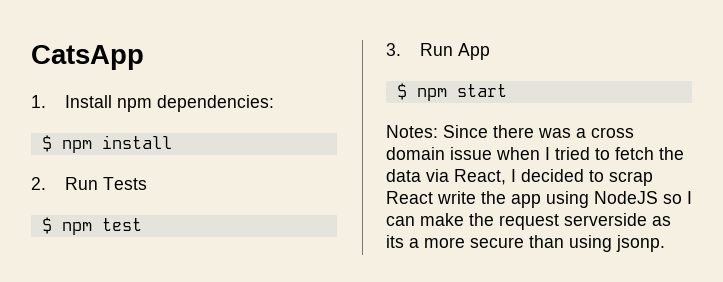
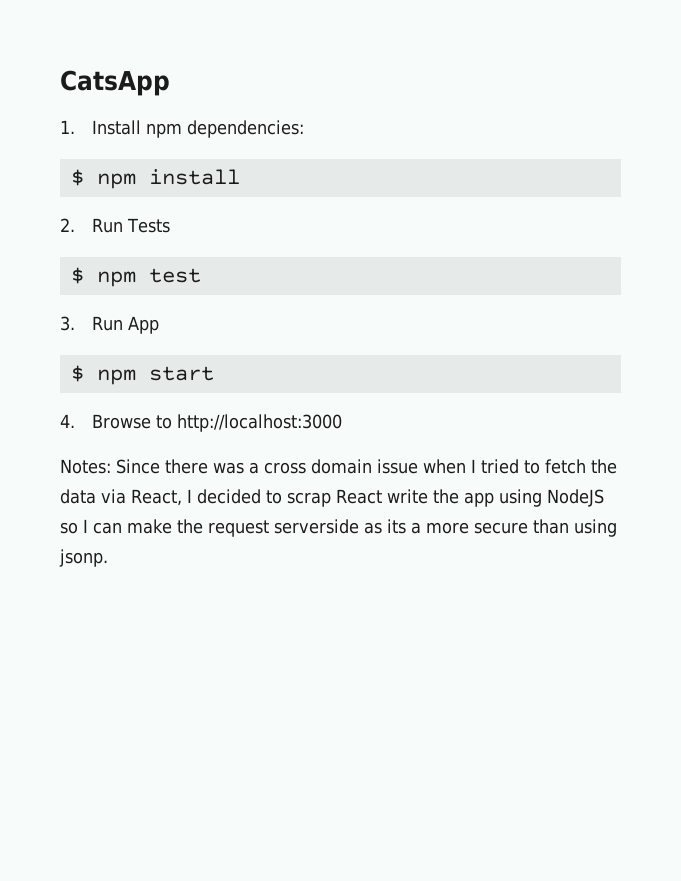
(507, 90) none -> [60,414,343,432] // 4. Browse to http://localhost:3000

